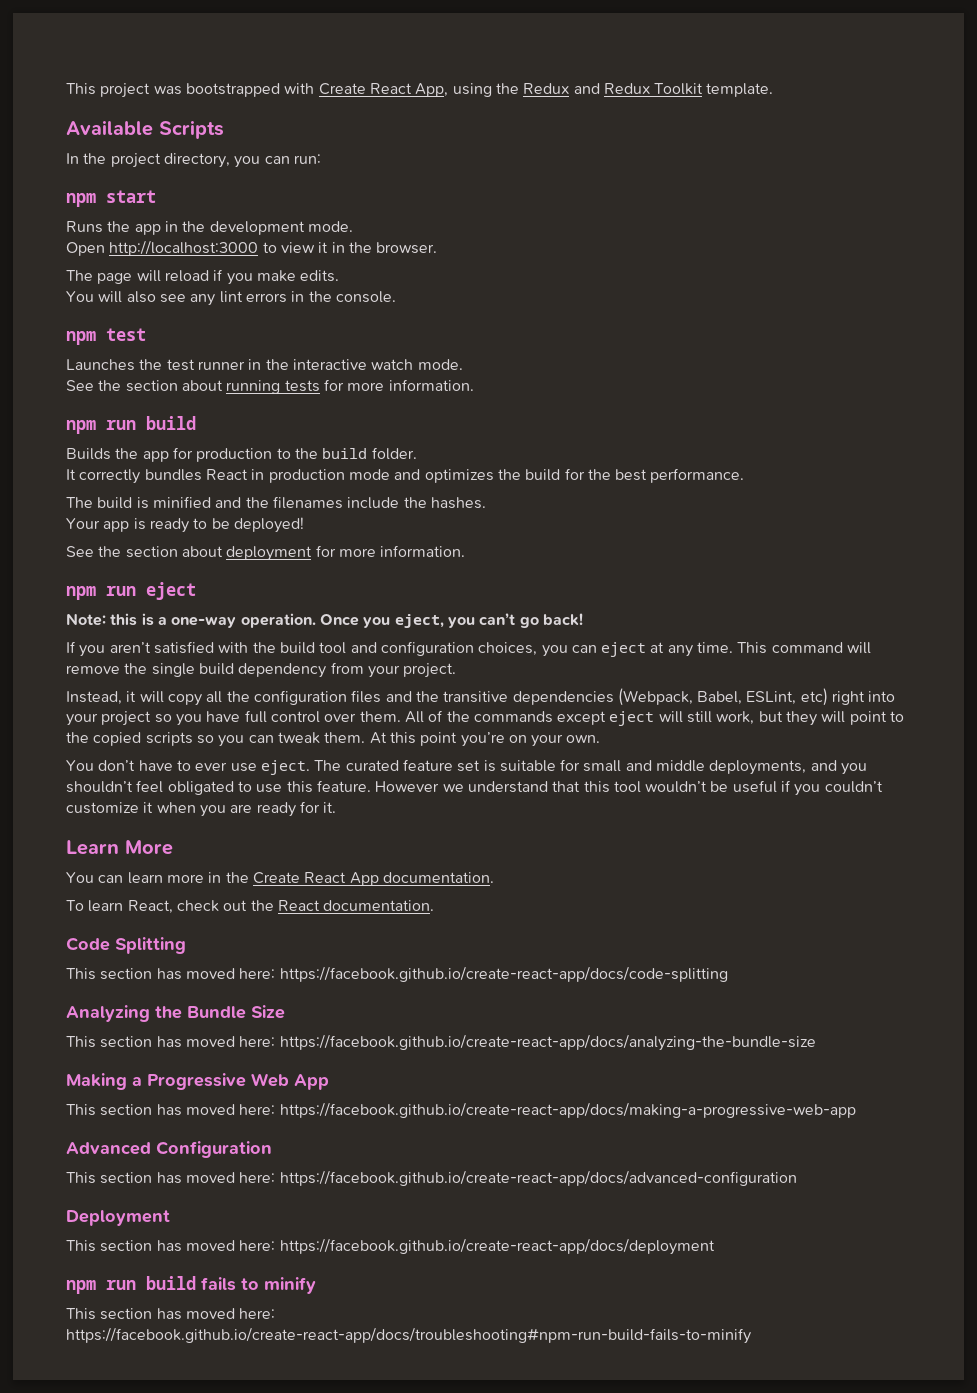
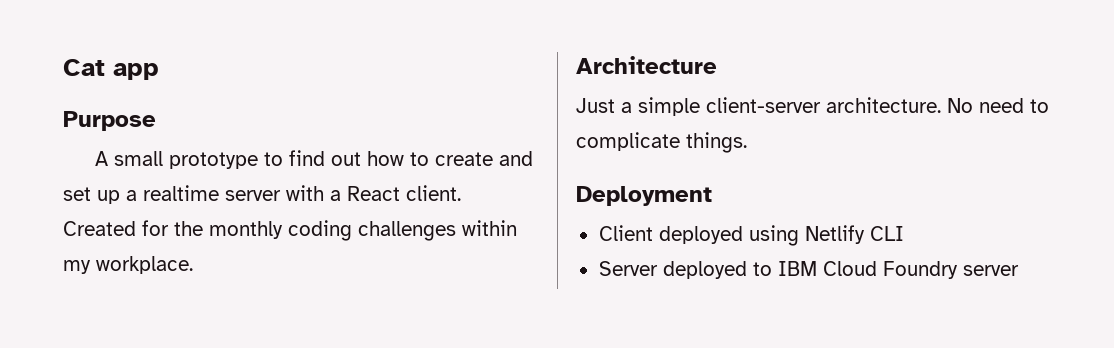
[66,83,774,98] [66,120,224,139] [66,153,321,168] [66,190,156,207] [66,221,353,235] [66,240,438,256] [66,269,340,285] [66,291,396,306] [66,328,146,345] [66,359,463,371] [66,379,474,394] [66,416,196,434] [66,447,417,462] [66,468,745,484] [66,496,486,509] [66,517,304,533] [66,545,466,561] [66,582,196,600] [66,613,583,628] [66,641,872,657] [66,662,457,678] [66,688,896,706] [66,710,905,726] [66,732,601,747] [66,759,868,775] [66,780,883,796] [66,801,337,817] [66,840,173,855] [66,872,494,886] [66,900,435,914] [66,937,186,954] [66,966,728,982] [66,1005,285,1022] [66,1034,816,1051] [66,1073,329,1090] [66,1102,856,1118] [66,1141,272,1158] [66,1170,797,1186] [66,1210,170,1226] [66,1238,715,1255] [66,1276,316,1294] [66,1308,276,1320] [66,1327,751,1344] This project was bootstrapped with Create React App, using the Redux and Redux Toolkit template. // Available Scripts // In the project directory, you can run: // npm start // Runs the app in the development mode. // Open http://localhost:3000 to view it in the browser. // The page will reload if you make edits. // You will also see any lint errors in the console. // npm test // Launches the test runner in the interactive watch mode. // See the section about running tests for more information. // npm run build // Builds the app for production to the build folder. // It correctly bundles React in production mode and optimizes the build for the best performance. // The build is minified and the filenames include the hashes. // Your app is ready to be deployed! // See the section about deployment for more information. // npm run eject // Note: this is a one-way operation. Once you eject, you can’t go back! // If you aren’t satisfied with the build tool and configuration choices, you can eject at any time. This command will remove the single build dependency from your project. // Instead, it will copy all the configuration files and the transitive dependencies (Webpack, Babel, ESLint, etc) right into your project so you have full control over them. All of the commands except eject will still work, but they will point to the copied scripts so you can tweak them. At this point you’re on your own. // You don’t have to ever use eject. The curated feature set is suitable for small and middle deployments, and you shouldn’t feel obligated to use this feature. However we understand that this tool wouldn’t be useful if you couldn’t customize it when you are ready for it. // Learn More // You can learn more in the Create React App documentation. // To learn React, check out the React documentation. // Code Splitting // This section has moved here: https://facebook.github.io/create-react-app/docs/code-splitting // Analyzing the Bundle Size // This section has moved here: https://facebook.github.io/create-react-app/docs/analyzing-the-bundle-size // Making a Progressive Web App // This section has moved here: https://facebook.github.io/create-react-app/docs/making-a-progressive-web-app // Advanced Configuration // This section has moved here: https://facebook.github.io/create-react-app/docs/advanced-configuration // Deployment // This section has moved here: https://facebook.github.io/create-react-app/docs/deployment // npm run build fails to minify // This section has moved here: https://facebook.github.io/create-react-app/docs/troubleshooting#npm-run-build-fails-to-minify -> [63,59,159,80] [63,111,156,131] [94,150,533,169] [63,185,461,204] [63,220,517,241] [63,256,193,274] [576,56,717,74] [576,97,1049,116] [576,132,747,153] [576,186,712,206] [598,225,904,246] [598,261,1019,279] Cat app // Purpose // A small prototype to find out how to create and set up a realtime server with a React client. Created for the monthly coding challenges within my workplace. // Architecture // Just a simple client-server architecture. No need to complicate things. // Deployment // Client deployed using Netlify CLI // Server deployed to IBM Cloud Foundry server

